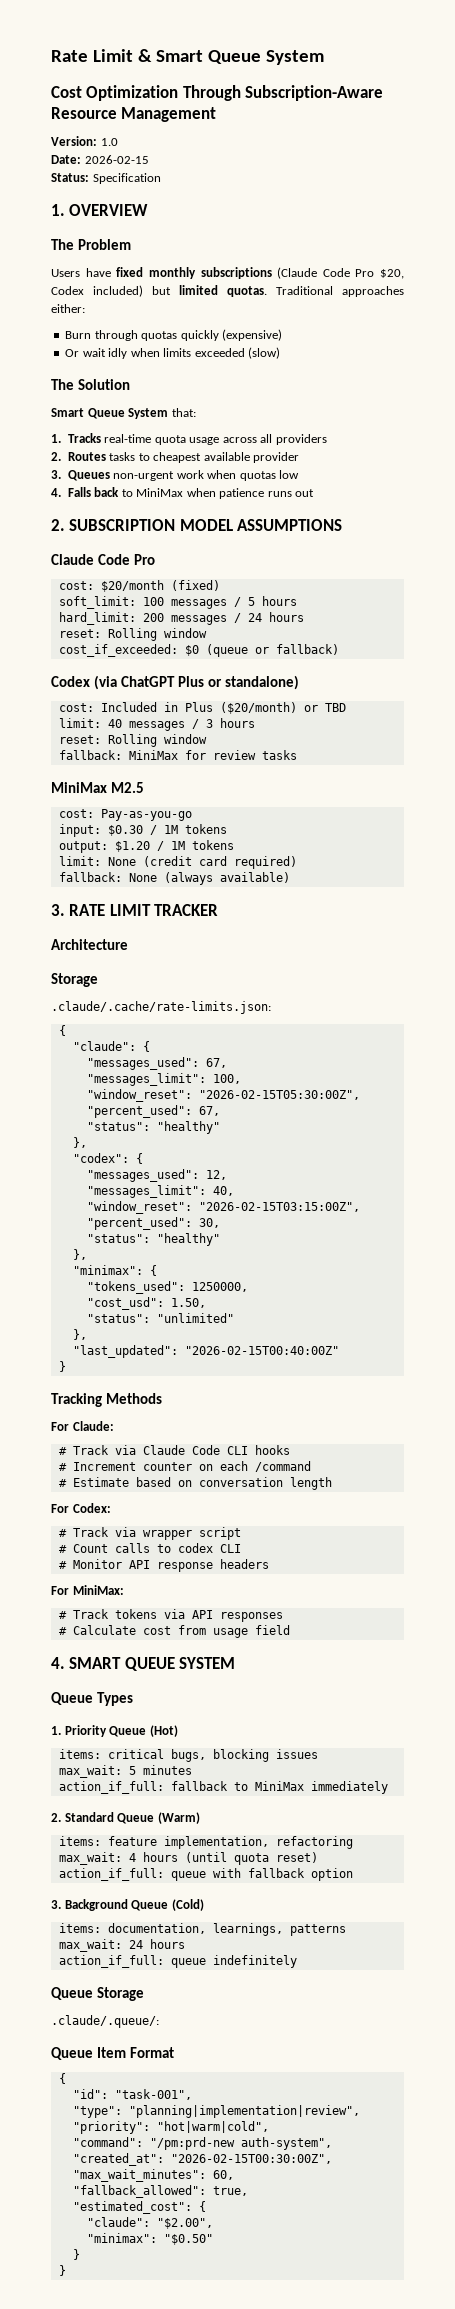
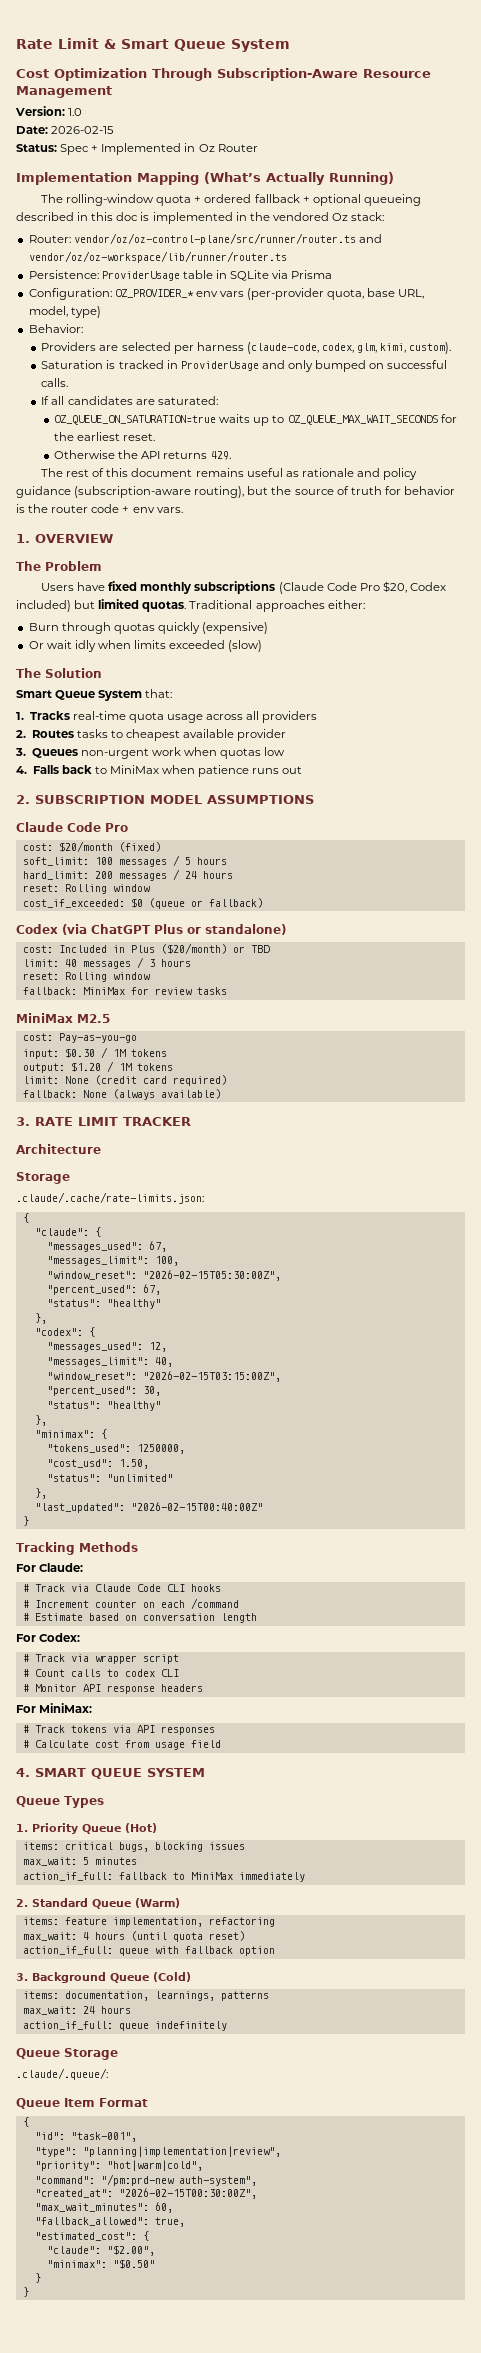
[92,173,161,184] Specification -> [60,143,258,155] [16,172,394,185] [41,194,421,206] [16,212,385,224] [28,233,382,245] [28,251,287,263] [28,270,333,281] [28,288,425,300] [28,306,101,318] [28,324,83,333] [41,342,452,354] [41,360,448,372] [41,378,69,387] [41,396,218,405] [54,414,457,426] [54,432,156,441] [54,450,231,460] [41,468,418,480] [16,486,455,498] [16,504,183,513] Spec + Implemented in Oz Router // Implementation Mapping (What’s Actually Running) // The rolling-window quota + ordered fallback + optional queueing described in this doc is implemented in the vendored Oz stack: // Router: vendor/oz/oz-control-plane/src/runner/router.ts and vendor/oz/oz-workspace/lib/runner/router.ts // Persistence: ProviderUsage table in SQLite via Prisma // Configuration: OZ_PROVIDER_* env vars (per-provider quota, base URL, model, type) // Behavior: // Providers are selected per harness (claude-code, codex, glm, kimi, custom). // Saturation is tracked in ProviderUsage and only bumped on successful calls. // If all candidates are saturated: // OZ_QUEUE_ON_SATURATION=true waits up to OZ_QUEUE_MAX_WAIT_SECONDS for the earliest reset. // Otherwise the API returns 429. // The rest of this document remains useful as rationale and policy guidance (subscription-aware routing), but the source of truth for behavior is the router code + env vars.

